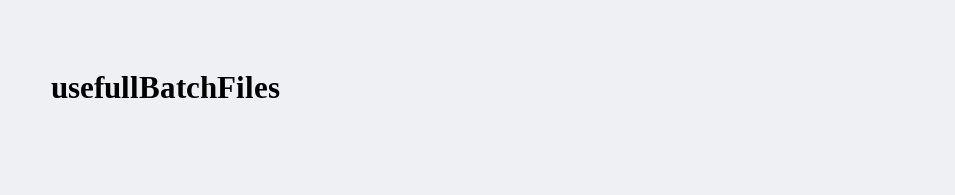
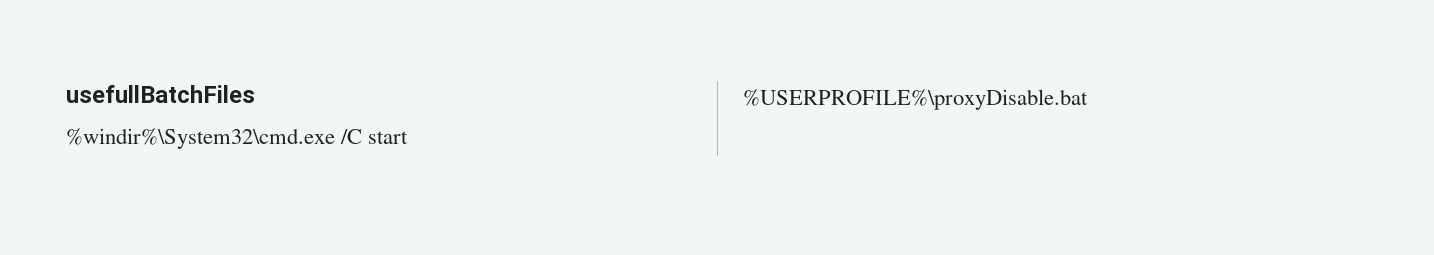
(280, 87) none -> [66,128,409,149] [743,89,1088,110] // %windir%\System32\cmd.exe /C start %USERPROFILE%\proxyDisable.bat

